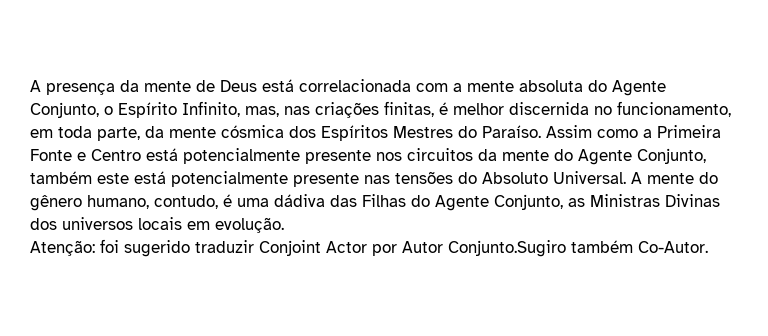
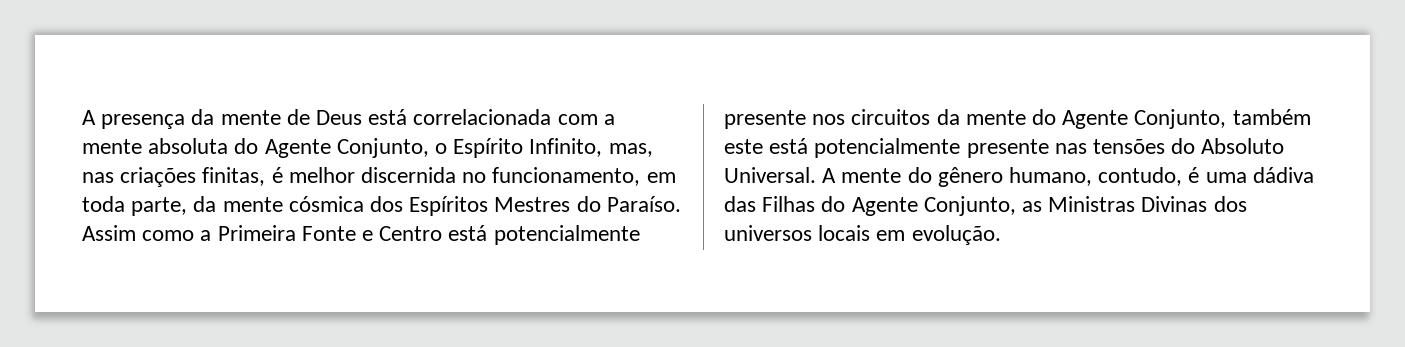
[30,239,708,257] // Atenção: foi sugerido traduzir Conjoint Actor por Autor Conjunto.Sugiro também Co-Autor. -> (1001, 235) none

